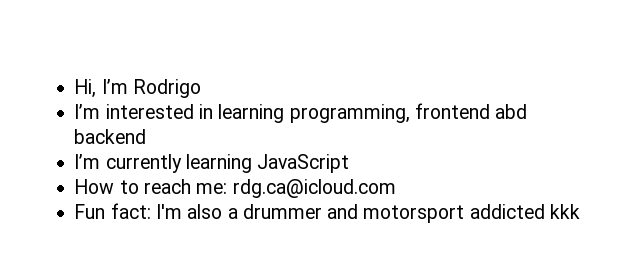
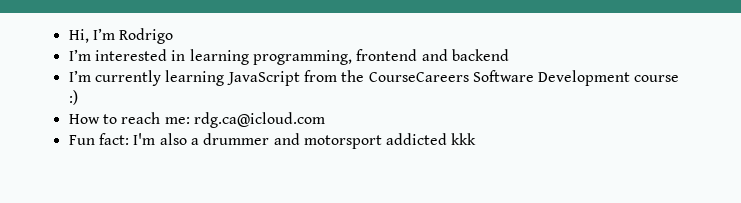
[495,104,528,119] abd -> [421,49,448,61] and
(350, 163) none -> [303,70,680,86] [68,90,78,105] from the CourseCareers Software Development course :)

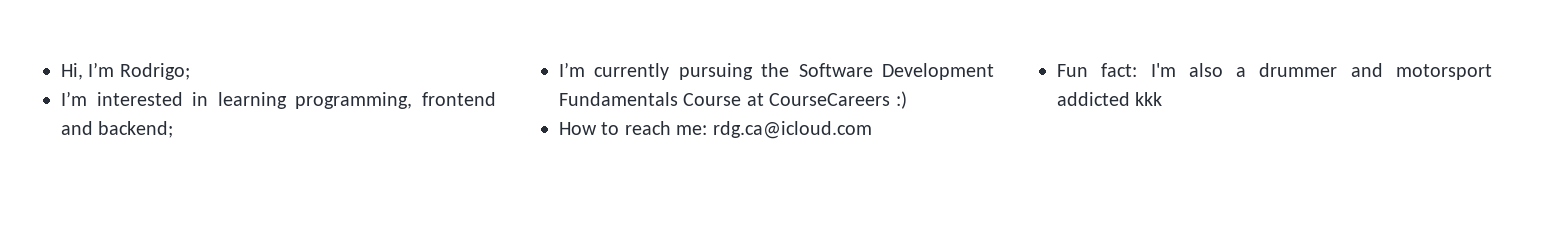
[119,28,174,44] Rodrigo -> [119,63,190,80] Rodrigo;
[451,49,509,61] backend -> [98,121,174,138] backend;
[165,70,680,86] learning JavaScript from the CourseCareers Software Development course -> [678,63,994,80] [559,92,891,106] pursuing the Software Development Fundamentals Course at CourseCareers

